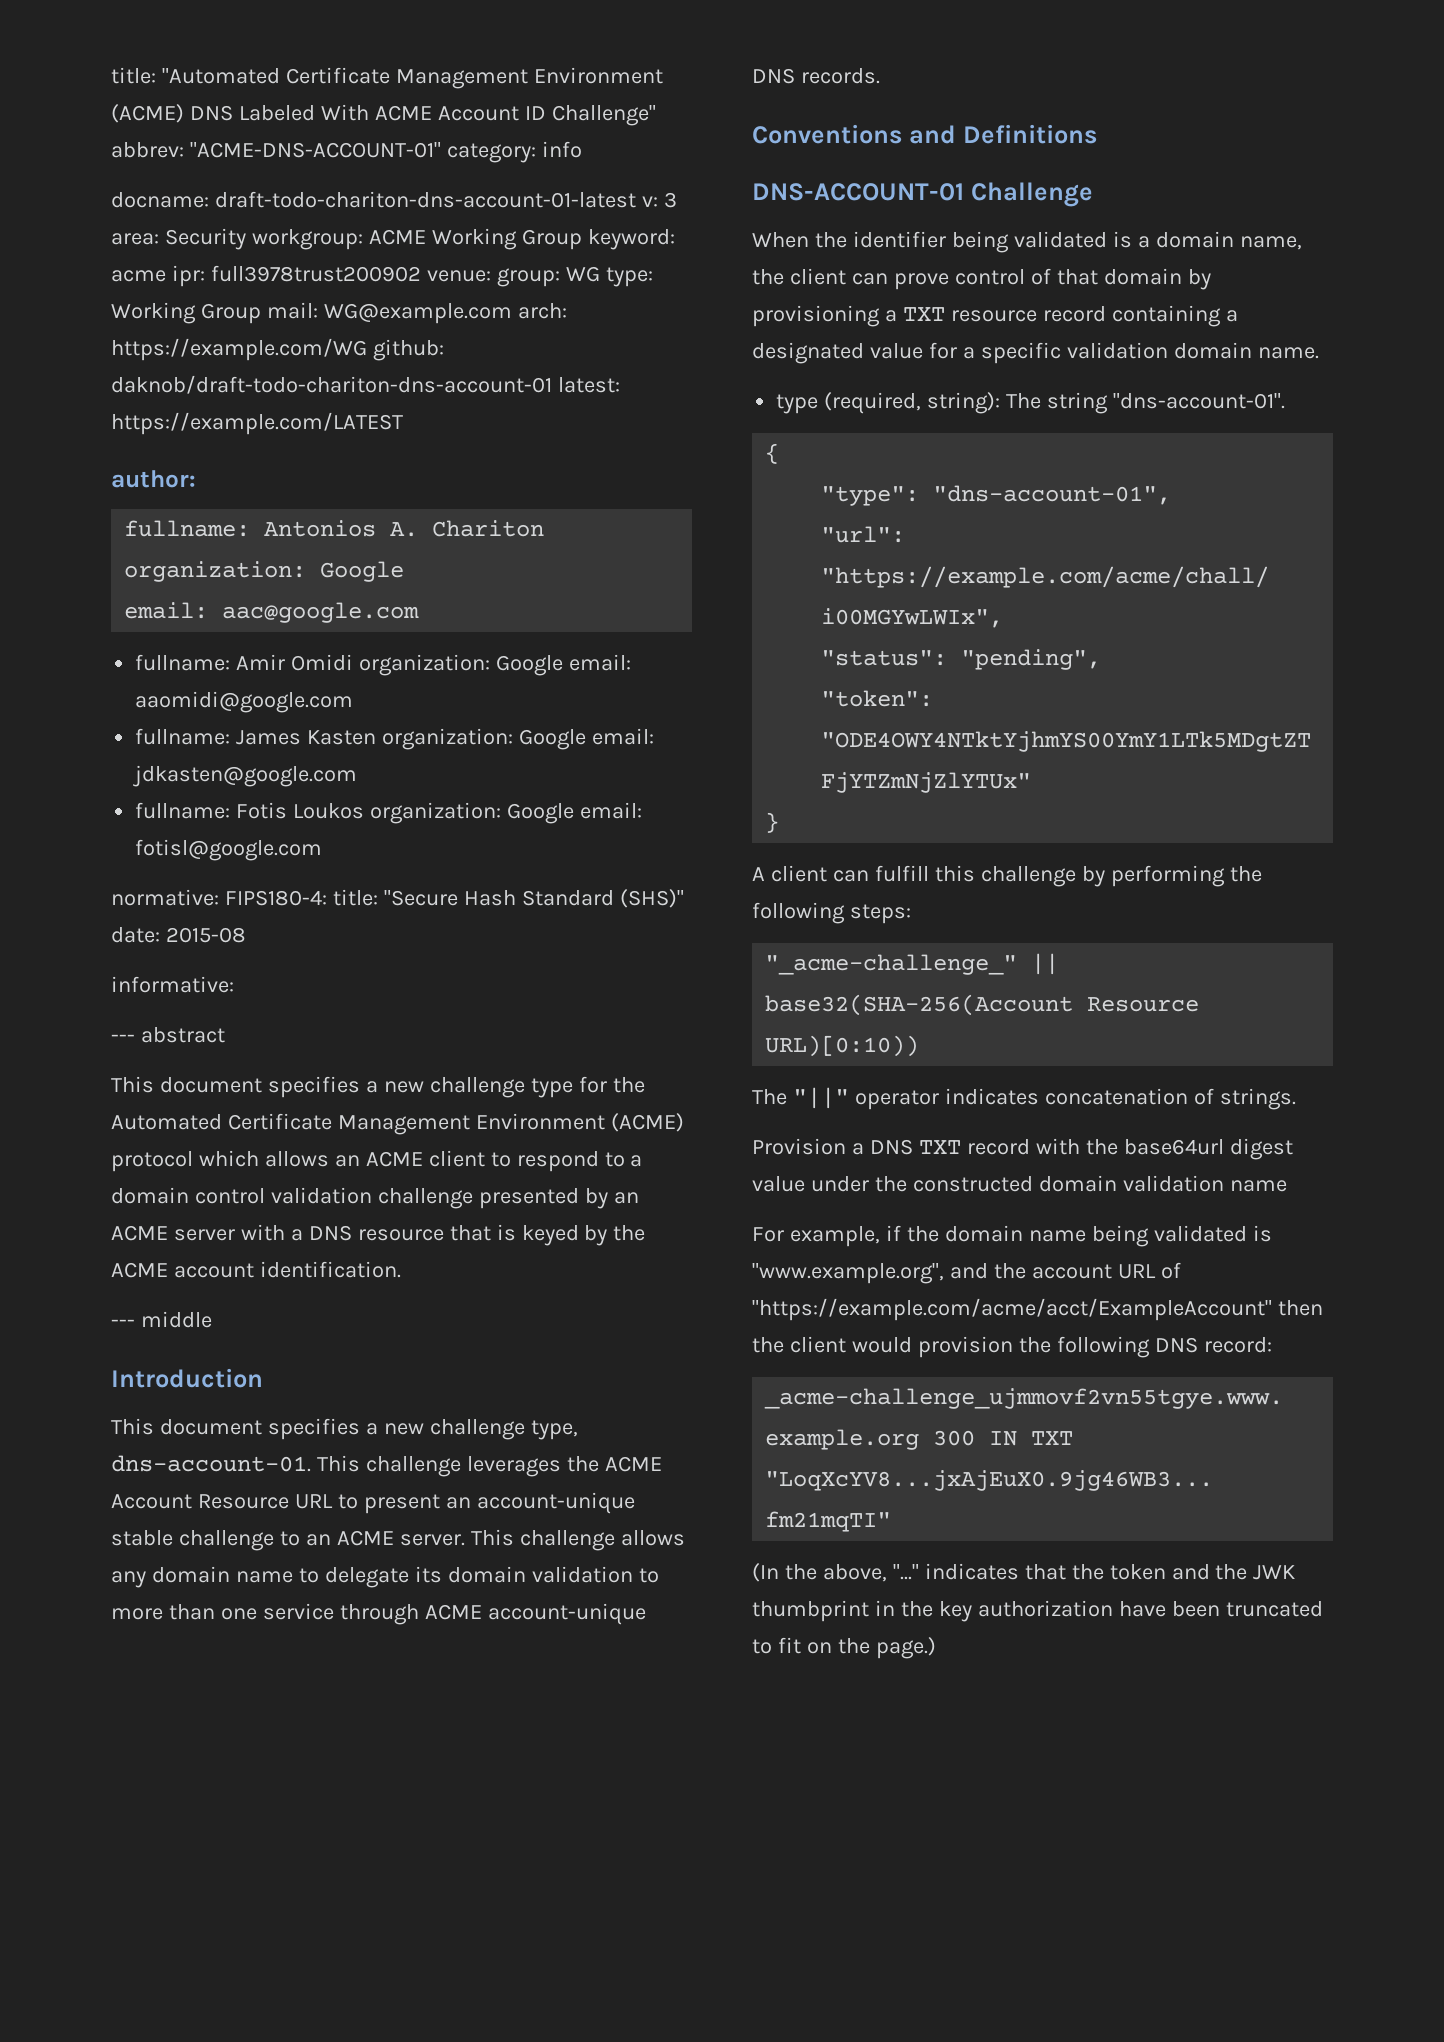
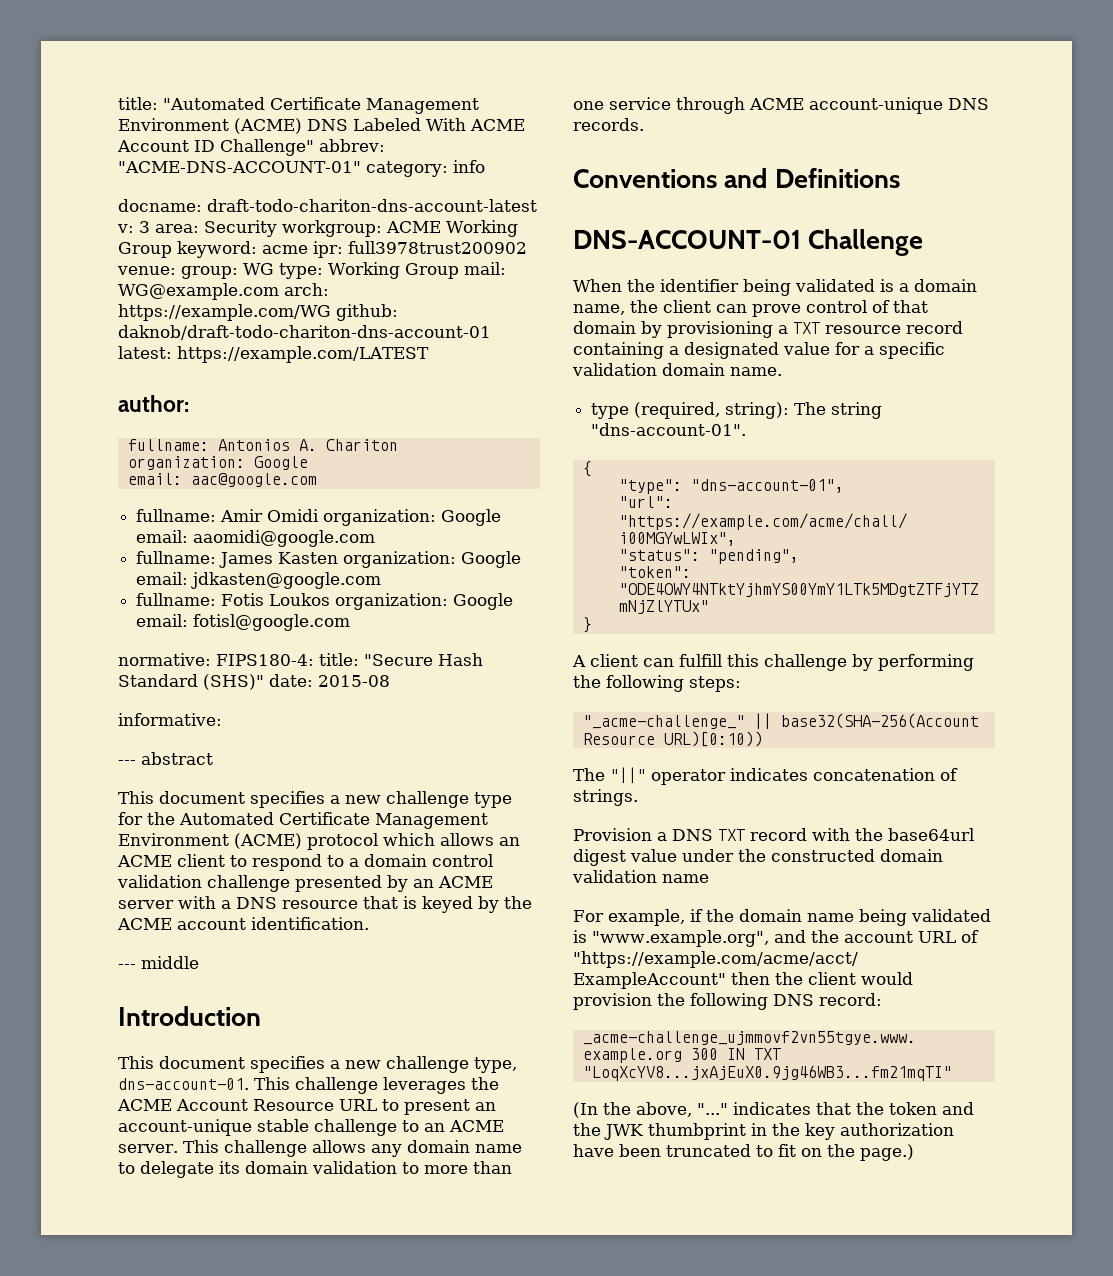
[214,191,636,208] draft-todo-chariton-dns-account-01-latest -> [207,199,537,212] draft-todo-chariton-dns-account-latest

